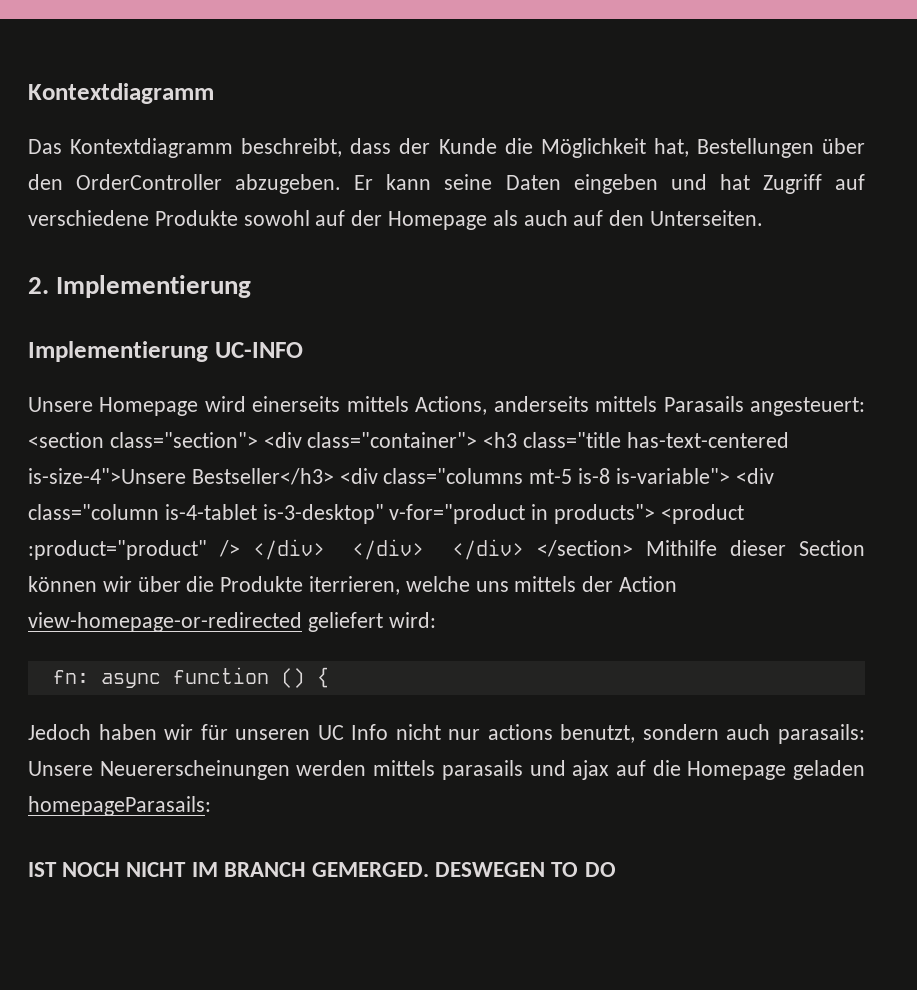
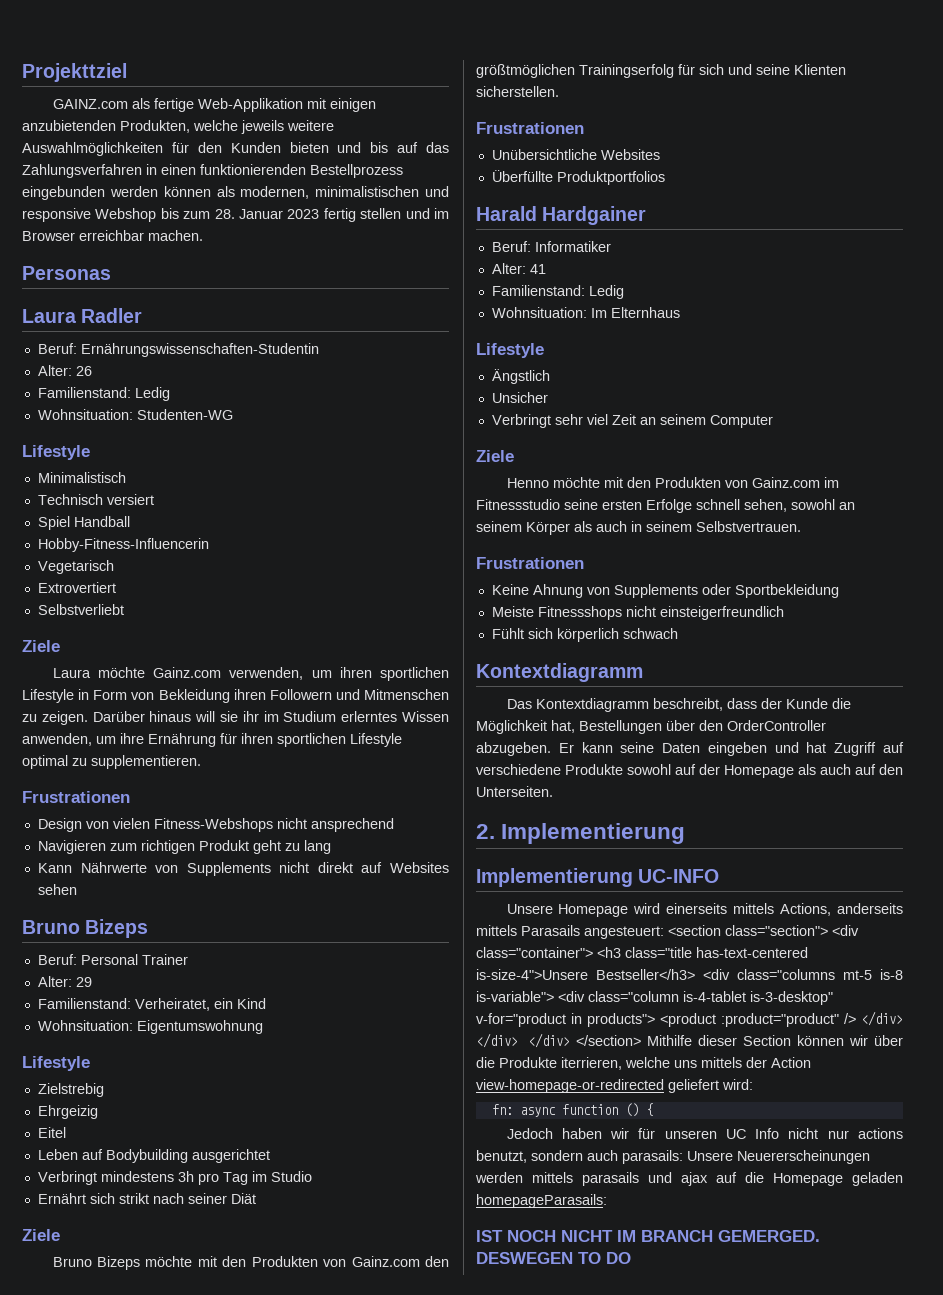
(28, 93) none -> [22,63,127,82] [52,98,376,112] [22,120,334,134] [22,142,449,156] [22,164,403,178] [22,186,449,200] [22,208,449,222] [22,230,203,241] [22,266,111,280] [22,308,143,323] [37,343,319,357] [37,365,92,376] [37,387,170,401] [37,409,233,420] [22,445,90,460] [37,472,126,483] [37,494,154,505] [37,516,130,530] [37,538,209,552] [37,560,114,574] [37,582,116,593] [37,604,124,615] [22,640,60,652] [52,667,450,681] [22,689,449,703] [22,711,450,725] [22,733,402,747] [22,755,201,769] [22,791,130,803] [37,818,394,832] [37,840,331,854] [37,862,449,876] [37,884,77,895] [22,919,149,938] [37,954,188,965] [37,976,92,987] [37,998,266,1011] [37,1020,263,1034] [22,1056,90,1071] [37,1083,104,1097] [37,1105,98,1119] [37,1127,66,1138] [37,1149,270,1163] [37,1171,312,1185] [37,1193,256,1204] [22,1229,60,1241] [52,1256,449,1270] [476,64,846,78] [476,86,559,97] [476,122,584,134] [491,149,660,160] [491,170,665,185] [476,206,647,225] [491,241,611,252] [491,263,546,274] [491,285,624,299] [491,307,680,318] [476,343,544,358] [491,369,550,384] [491,392,548,403] [491,414,773,428] [476,450,514,462] [506,477,839,488] [476,499,855,513] [476,521,801,535] [476,557,584,569] [491,584,839,598] [491,606,784,620] [491,628,678,642] Projekttziel // GAINZ.com als fertige Web-Applikation mit einigen anzubietenden Produkten, welche jeweils weitere Auswahlmöglichkeiten für den Kunden bieten und bis auf das Zahlungsverfahren in einen funktionierenden Bestellprozess eingebunden werden können als modernen, minimalistischen und responsive Webshop bis zum 28. Januar 2023 fertig stellen und im Browser erreichbar machen. // Personas // Laura Radler // Beruf: Ernährungswissenschaften-Studentin // Alter: 26 // Familienstand: Ledig // Wohnsituation: Studenten-WG // Lifestyle // Minimalistisch // Technisch versiert // Spiel Handball // Hobby-Fitness-Influencerin // Vegetarisch // Extrovertiert // Selbstverliebt // Ziele // Laura möchte Gainz.com verwenden, um ihren sportlichen Lifestyle in Form von Bekleidung ihren Followern und Mitmenschen zu zeigen. Darüber hinaus will sie ihr im Studium erlerntes Wissen anwenden, um ihre Ernährung für ihren sportlichen Lifestyle optimal zu supplementieren. // Frustrationen // Design von vielen Fitness-Webshops nicht ansprechend // Navigieren zum richtigen Produkt geht zu lang // Kann Nährwerte von Supplements nicht direkt auf Websites sehen // Bruno Bizeps // Beruf: Personal Trainer // Alter: 29 // Familienstand: Verheiratet, ein Kind // Wohnsituation: Eigentumswohnung // Lifestyle // Zielstrebig // Ehrgeizig // Eitel // Leben auf Bodybuilding ausgerichtet // Verbringt mindestens 3h pro Tag im Studio // Ernährt sich strikt nach seiner Diät // Ziele // Bruno Bizeps möchte mit den Produkten von Gainz.com den größtmöglichen Trainingserfolg für sich und seine Klienten sicherstellen. // Frustrationen // Unübersichtliche Websites // Überfüllte Produktportfolios // Harald Hardgainer // Beruf: Informatiker // Alter: 41 // Familienstand: Ledig // Wohnsituation: Im Elternhaus // Lifestyle // Ängstlich // Unsicher // Verbringt sehr viel Zeit an seinem Computer // Ziele // Henno möchte mit den Produkten von Gainz.com im Fitnessstudio seine ersten Erfolge schnell sehen, sowohl an seinem Körper als auch in seinem Selbstvertrauen. // Frustrationen // Keine Ahnung von Supplements oder Sportbekleidung // Meiste Fitnessshops nicht einsteigerfreundlich // Fühlt sich körperlich schwach //

